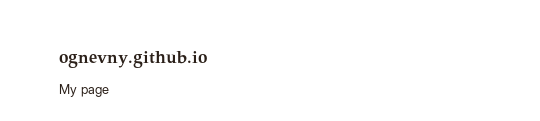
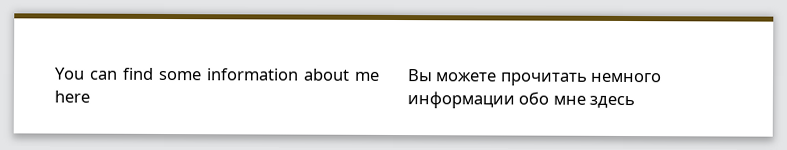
[59,51,207,68] [59,84,109,97] ognevny.github.io // My page -> [54,67,380,81] [54,90,90,103] [407,69,663,86] [407,91,636,109] You can find some information about me here // Вы можете прочитать немного информации обо мне здесь

